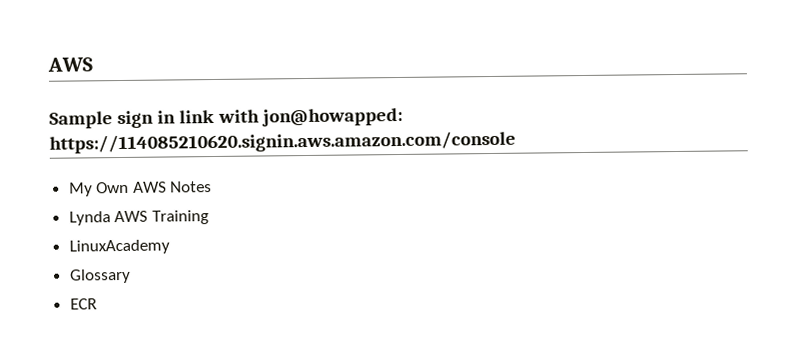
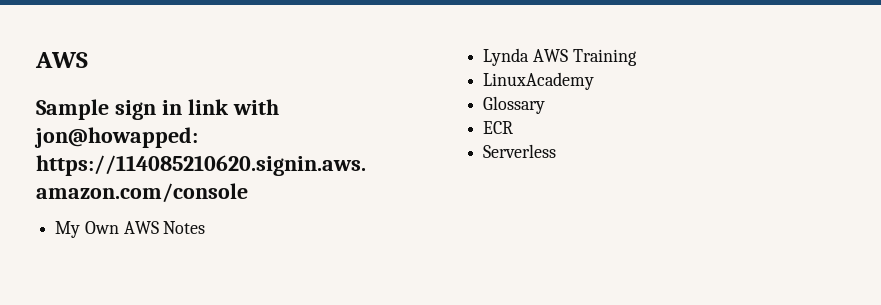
(97, 304) none -> [483,144,557,158] // Serverless

